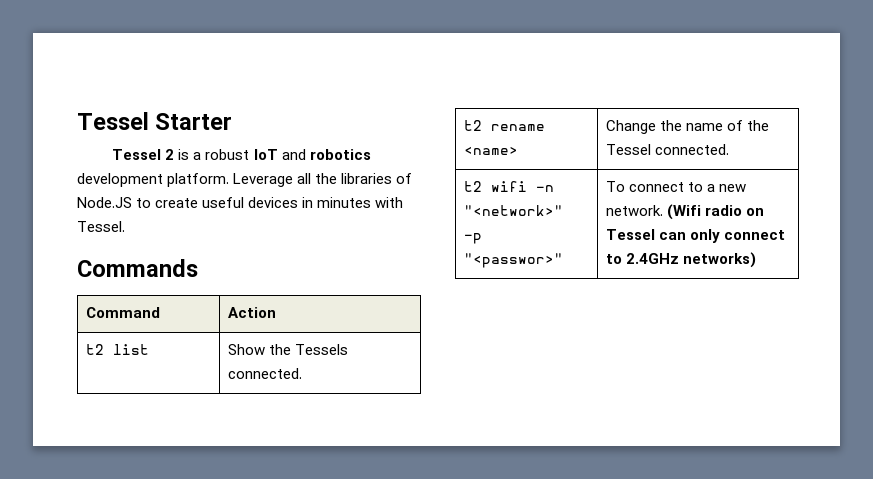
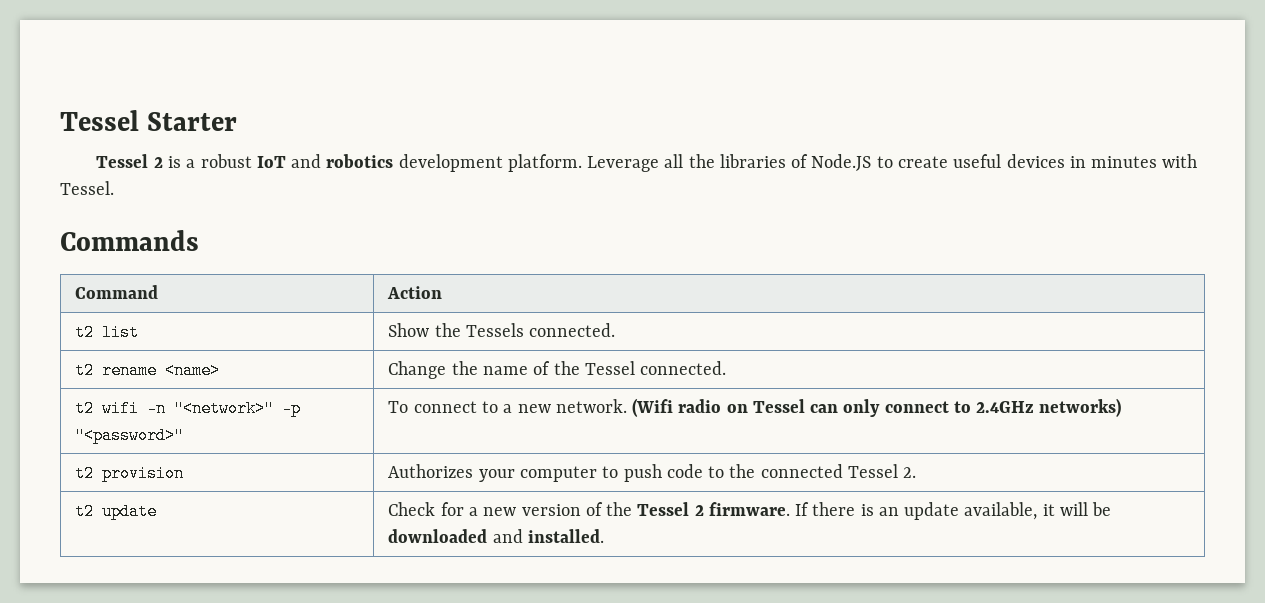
[464,253,564,268] "<passwor>" -> [75,427,185,444] "<password>"
(757, 260) none -> [75,465,185,482] [388,464,917,482] [75,503,158,520] [388,502,1112,520] [388,529,604,543] // t2 provision | Authorizes your computer to push code to the connected Tessel 2. // t2 update | Check for a new version of the Tessel 2 firmware. If there is an update available, it will be downloaded and installed.

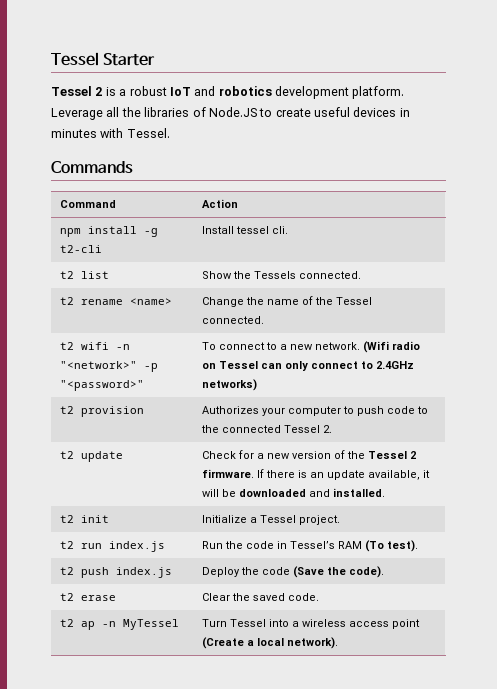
(443, 292) none -> [60,226,159,237] [60,245,103,253] [202,226,289,234] // npm install -g t2-cli | Install tessel cli.
(604, 536) none -> [60,515,110,523] [202,515,341,525] [60,541,166,552] [202,540,419,552] [60,567,173,578] [202,566,385,578] [60,593,117,601] [202,593,320,601] [60,619,180,630] [202,619,421,629] [202,637,339,649] // t2 init | Initialize a Tessel project. // t2 run index.js | Run the code in Tessel’s RAM (To test). // t2 push index.js | Deploy the code (Save the code). // t2 erase | Clear the saved code. // t2 ap -n MyTessel | Turn Tessel into a wireless access point (Create a local network).

